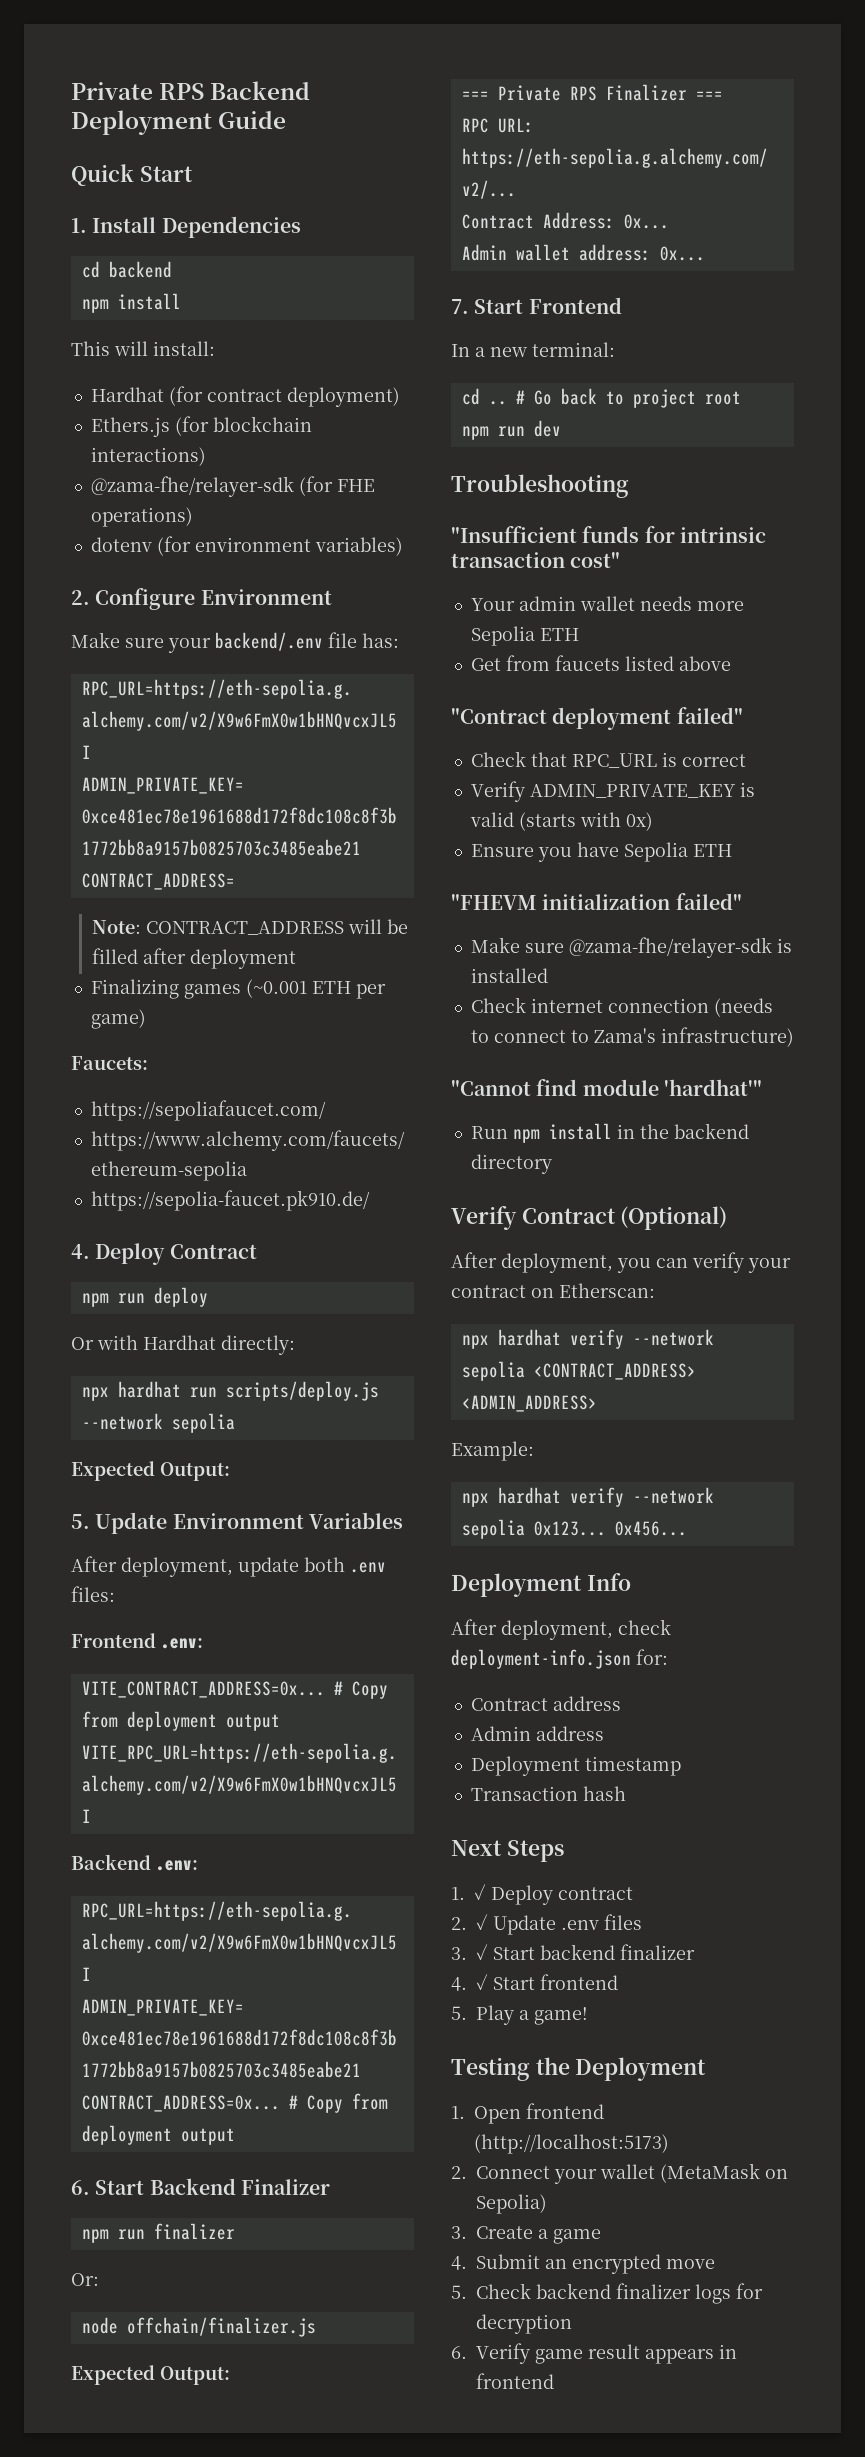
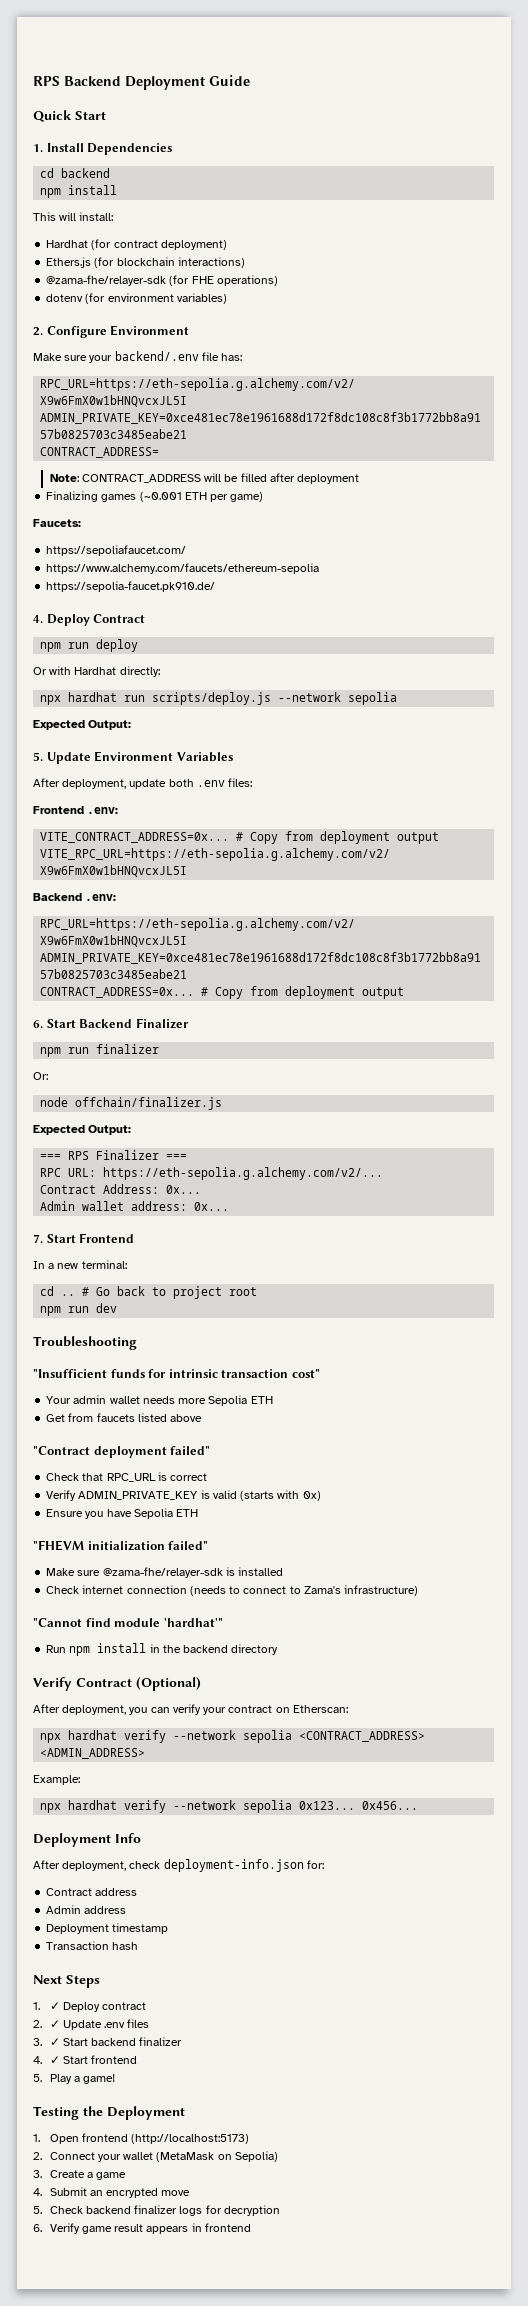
[71,82,153,100] Private -> (33, 81) none
[497,85,561,101] Private -> (62, 1157) none

